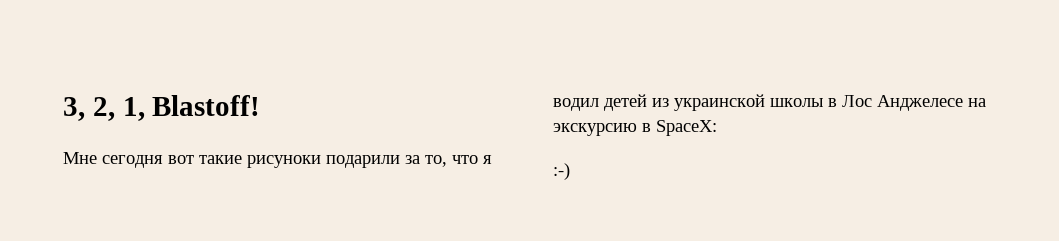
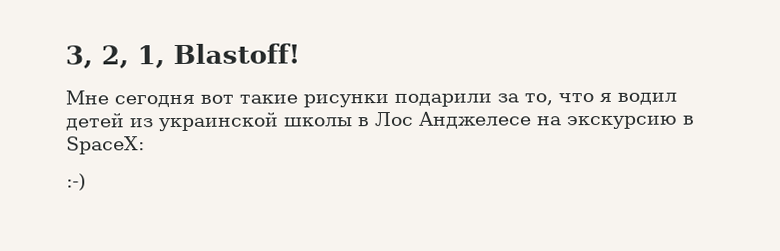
[247,155,321,168] рисуноки -> [303,94,389,108] рисунки

